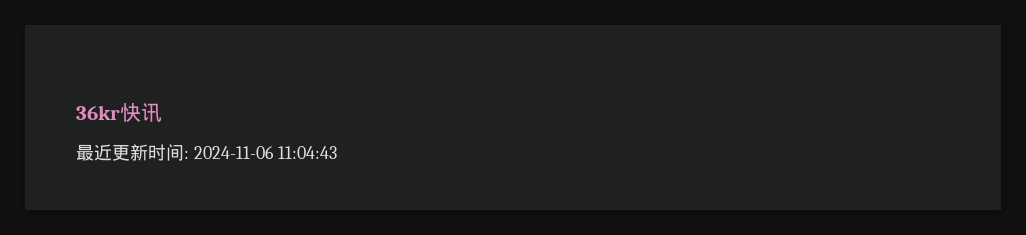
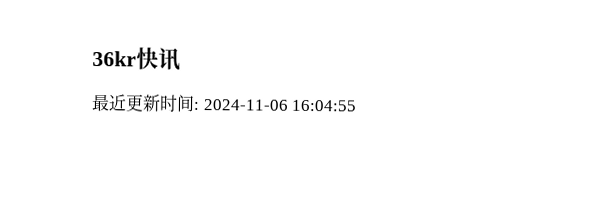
[277,146,337,159] 11:04:43 -> [291,99,358,112] 16:04:55

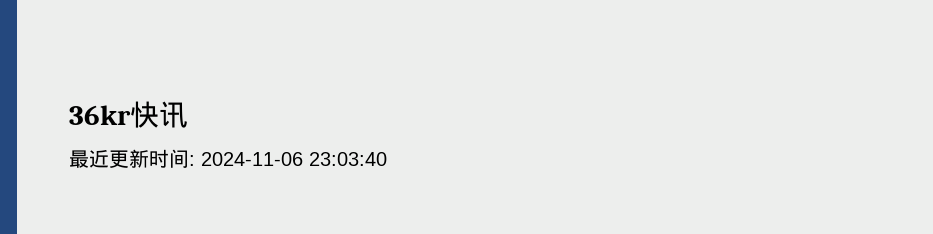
[291,99,358,112] 16:04:55 -> [309,152,387,166] 23:03:40

